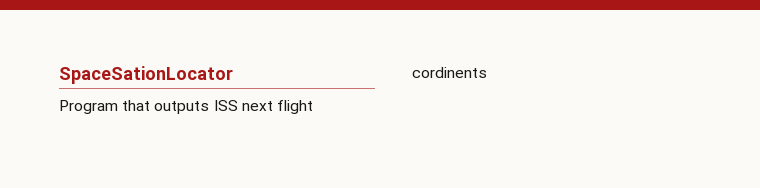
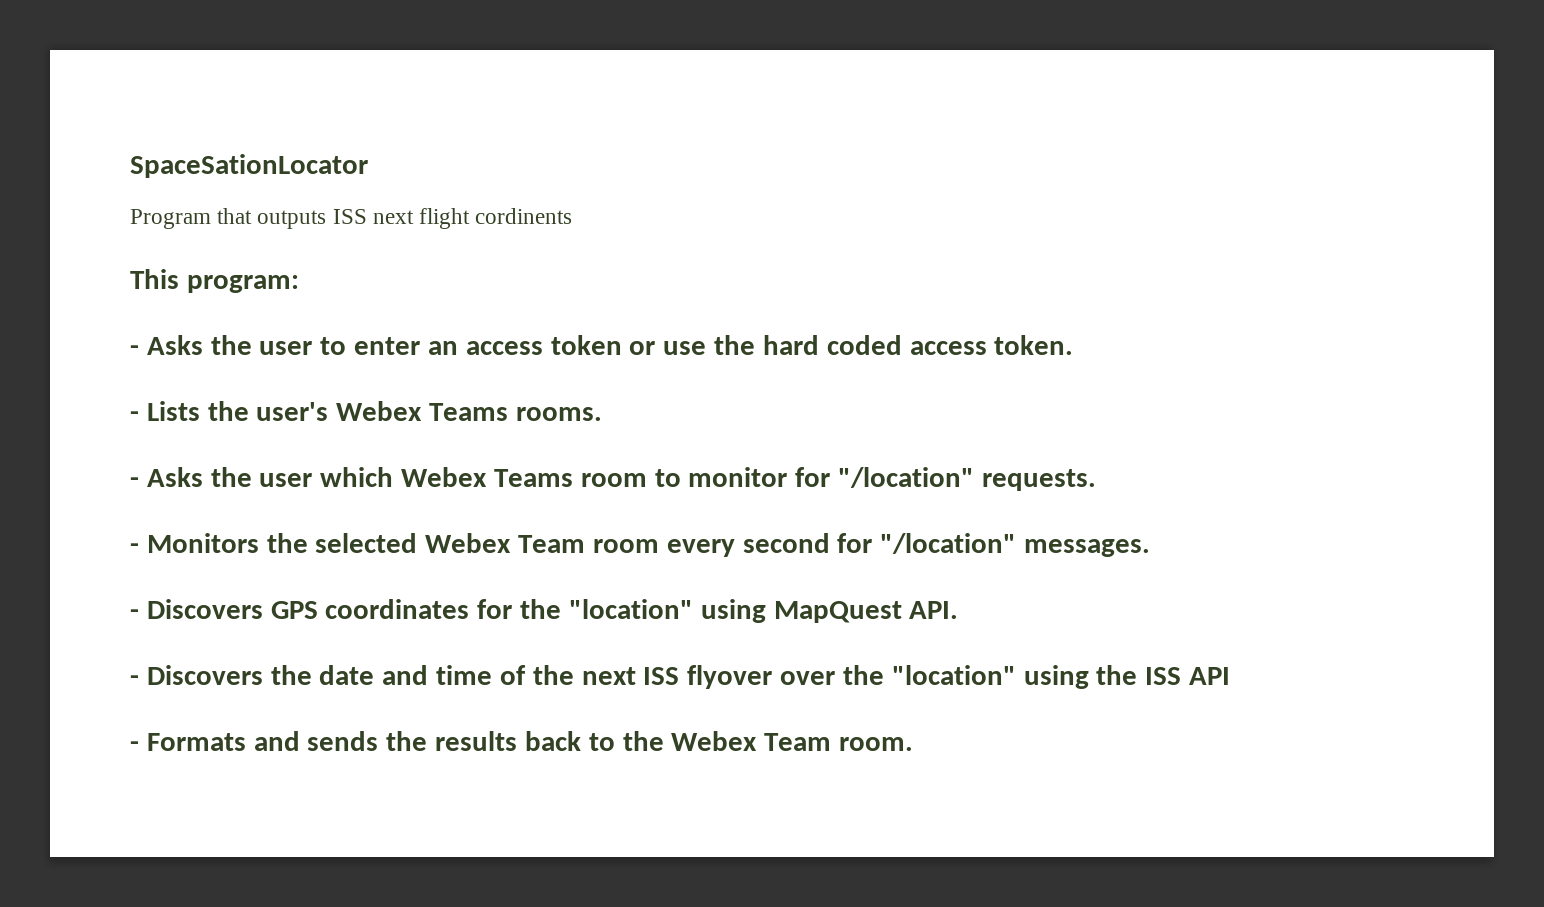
(487, 72) none -> [130,269,299,293] [130,335,1074,355] [130,401,602,421] [130,467,1096,491] [130,533,1151,557] [130,599,959,623] [130,665,1231,689] [130,731,914,751] // This program: // - Asks the user to enter an access token or use the hard coded access token. // - Lists the user's Webex Teams rooms. // - Asks the user which Webex Teams room to monitor for "/location" requests. // - Monitors the selected Webex Team room every second for "/location" messages. // - Discovers GPS coordinates for the "location" using MapQuest API. // - Discovers the date and time of the next ISS flyover over the "location" using the ISS API // - Formats and sends the results back to the Webex Team room.

